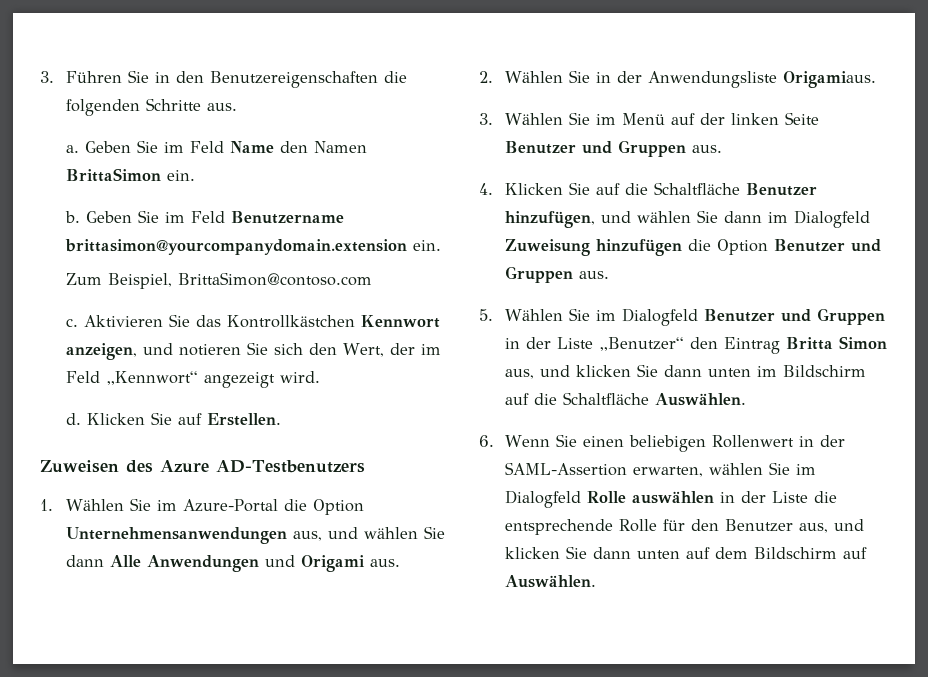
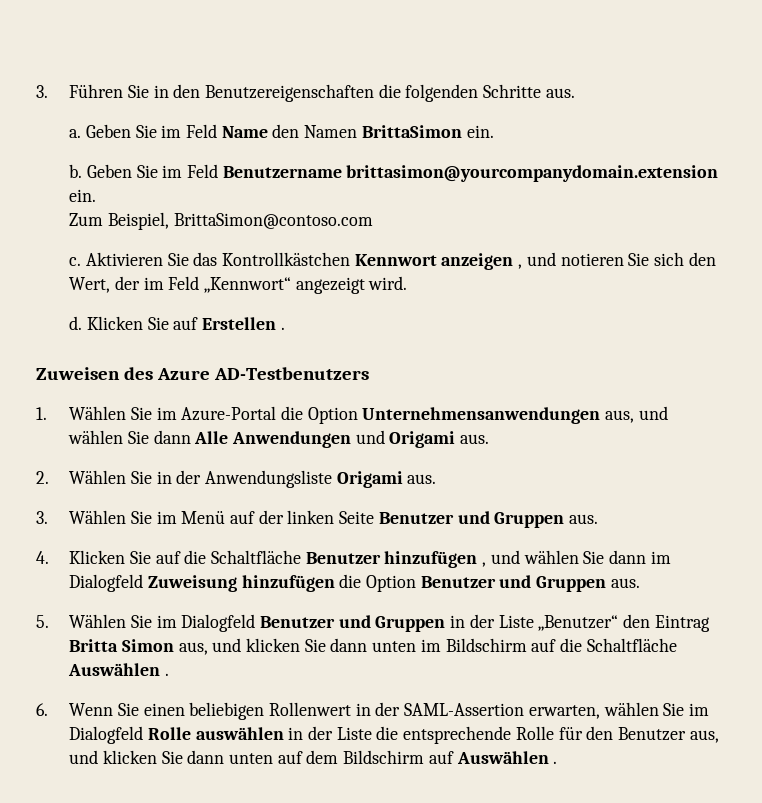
[65,343,137,360] anzeigen, -> [441,253,523,270] anzeigen ,
[206,413,281,426] Erstellen. -> [202,317,285,330] Erstellen .
[782,71,876,88] Origamiaus. -> [336,471,437,488] Origami aus.
[504,211,595,228] hinzufügen, -> [384,551,487,568] hinzufügen ,
[654,393,746,406] Auswählen. -> [68,663,169,676] Auswählen .
[504,575,596,588] Auswählen. -> [456,751,558,764] Auswählen .

